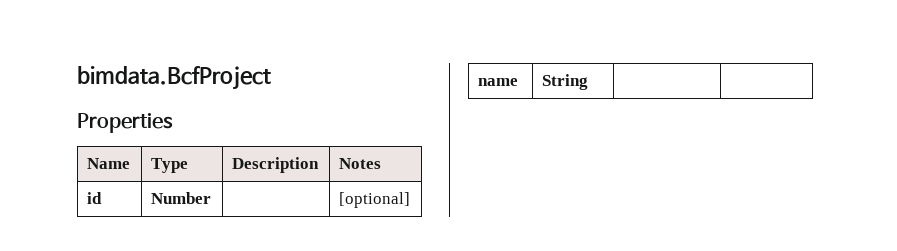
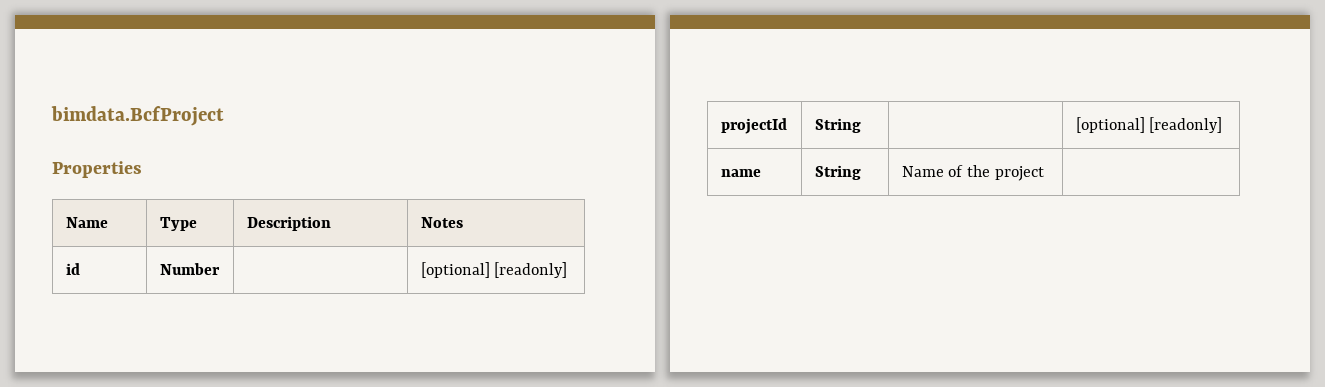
[478,78,519,86] [542,74,589,90] // name | String | -> [494,262,568,278] [720,118,787,134] [814,118,861,133] [1075,117,1223,133] [720,169,761,177] [814,165,861,180] [901,165,1044,181] [readonly] // projectId | String | | [optional] [readonly] // name | String | Name of the project

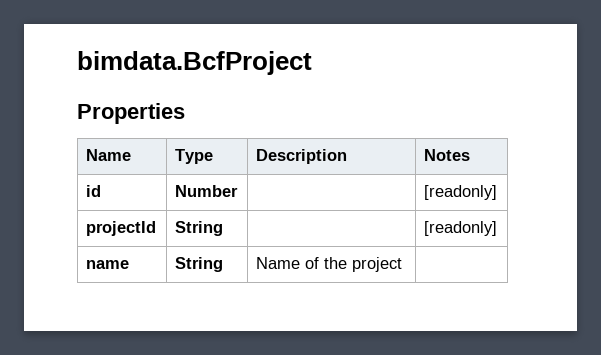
[420,262,490,278] [optional] -> (239, 191) none
[1075,117,1145,133] [optional] -> (224, 228) none

